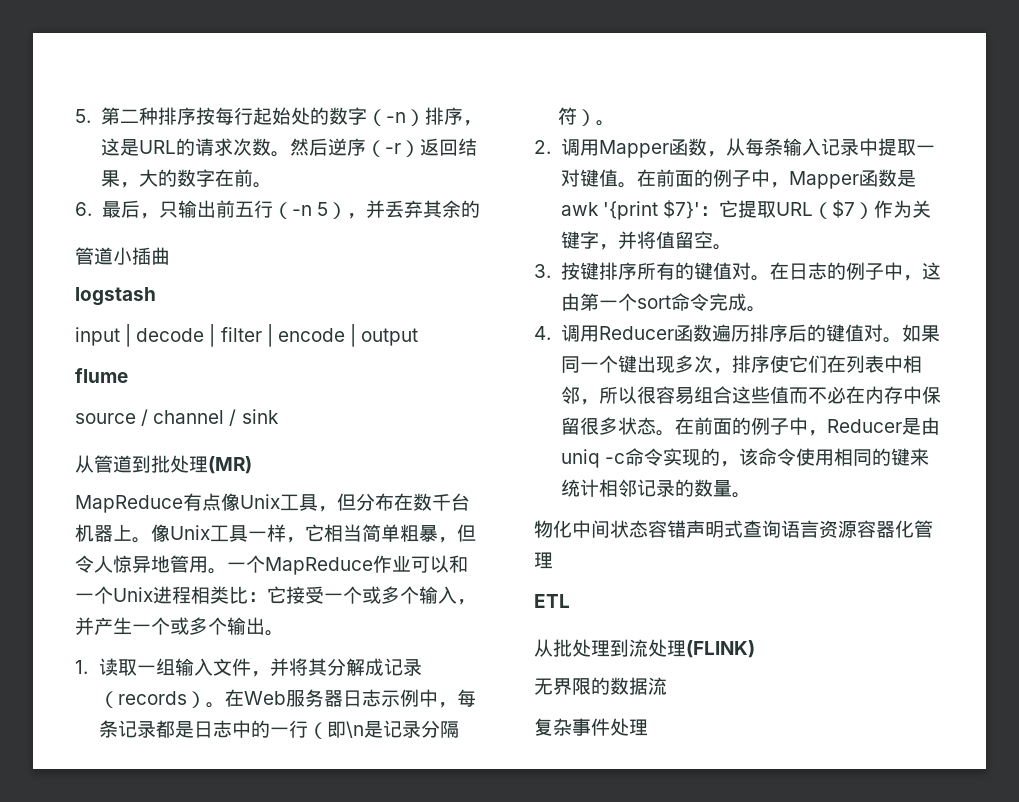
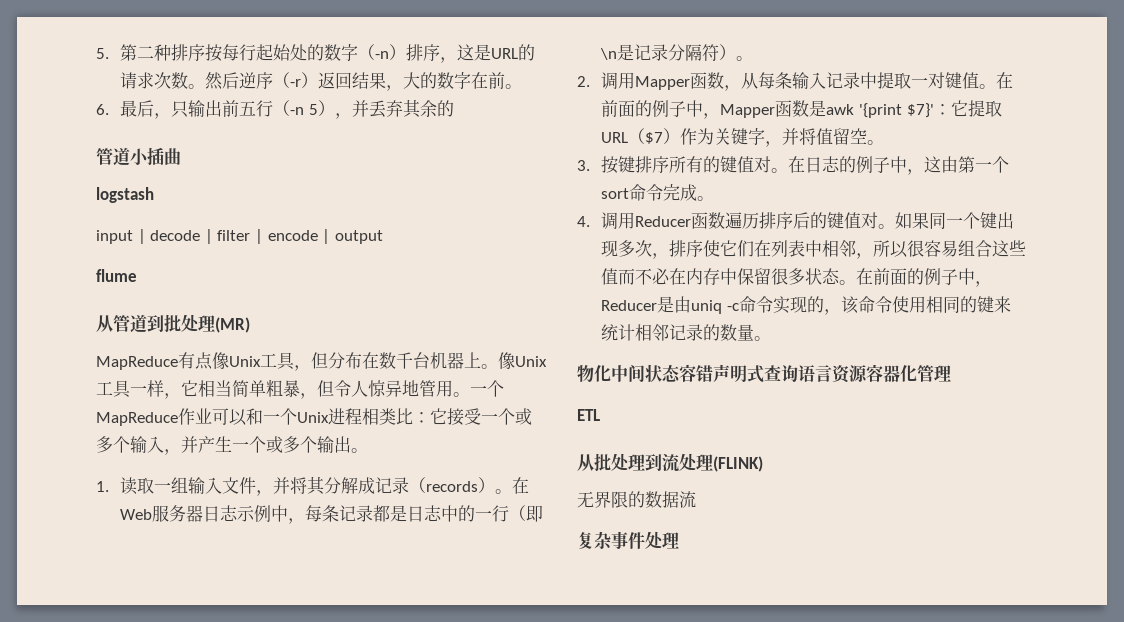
[75,409,279,426] // source / channel / sink -> (137, 275) none

